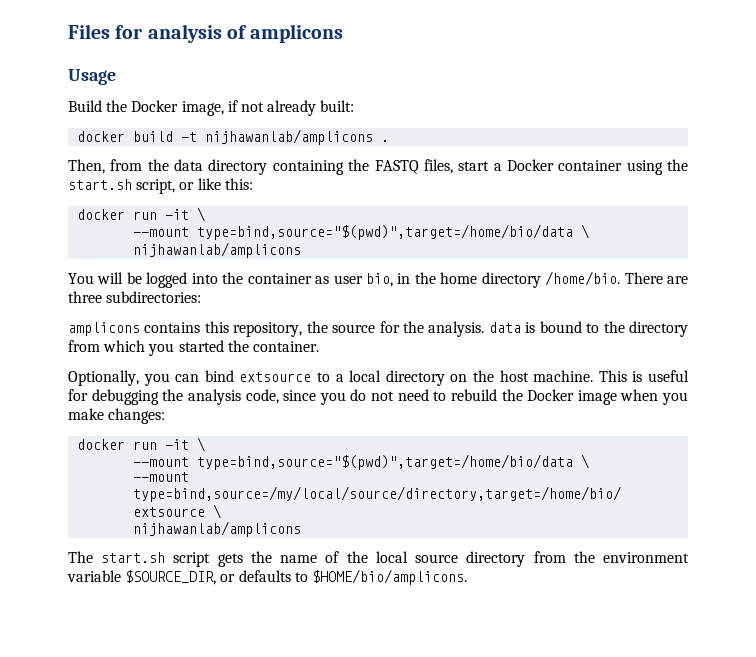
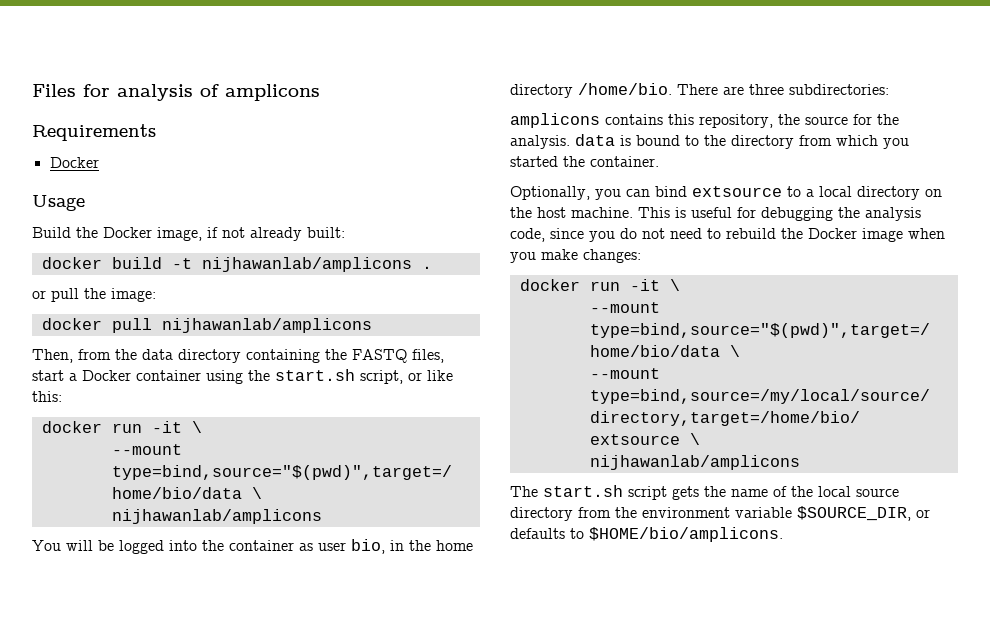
(344, 33) none -> [32,124,156,141] [49,157,99,168] // Requirements // Docker
(390, 141) none -> [32,288,156,302] [41,318,372,333] // or pull the image: // docker pull nijhawanlab/amplicons

